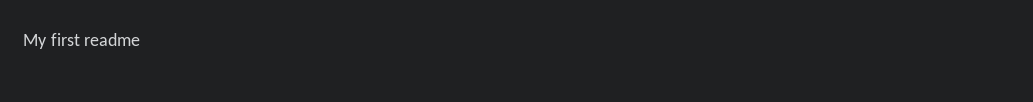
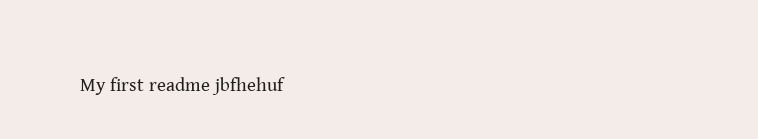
(141, 39) none -> [211,77,285,95] jbfhehuf

